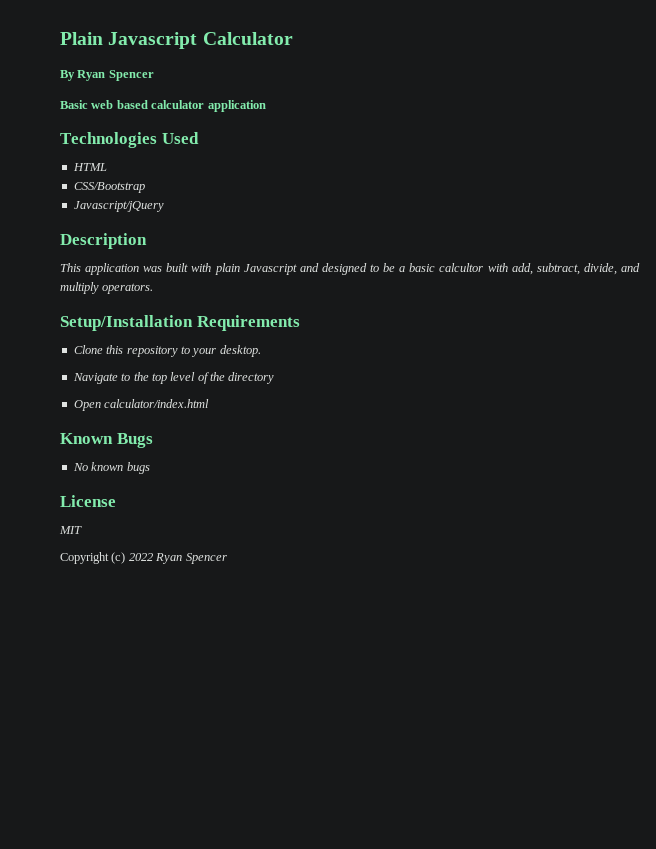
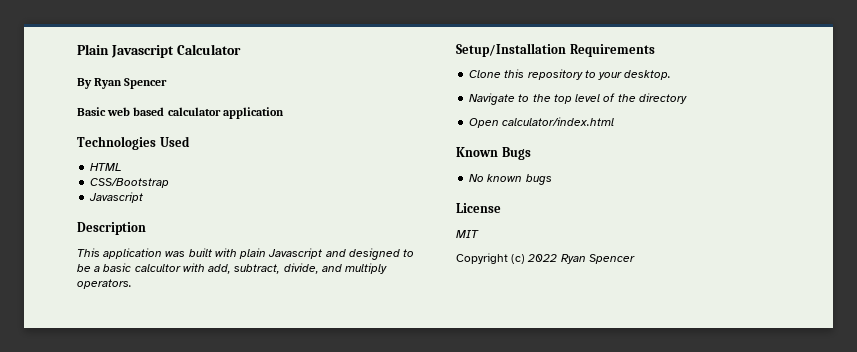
[73,201,164,212] Javascript/jQuery -> [89,192,144,203] Javascript

